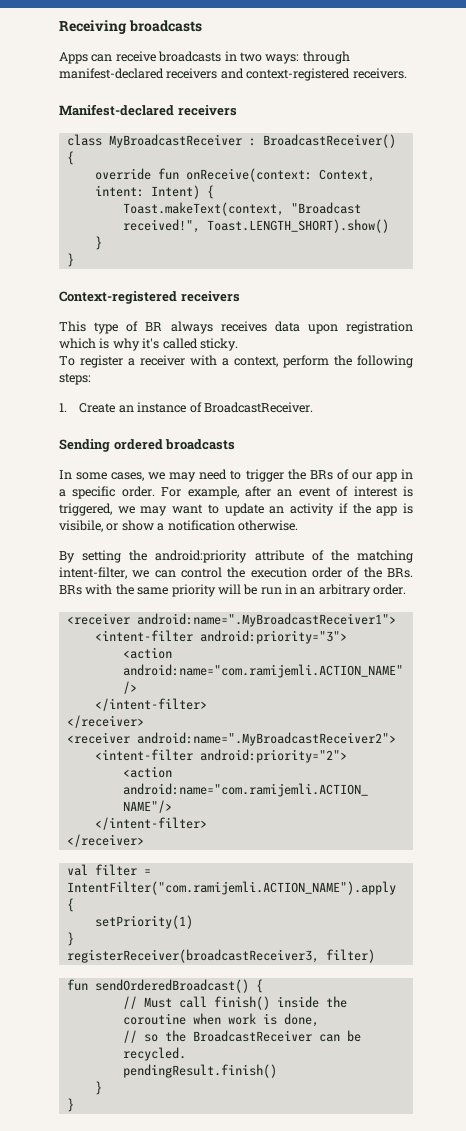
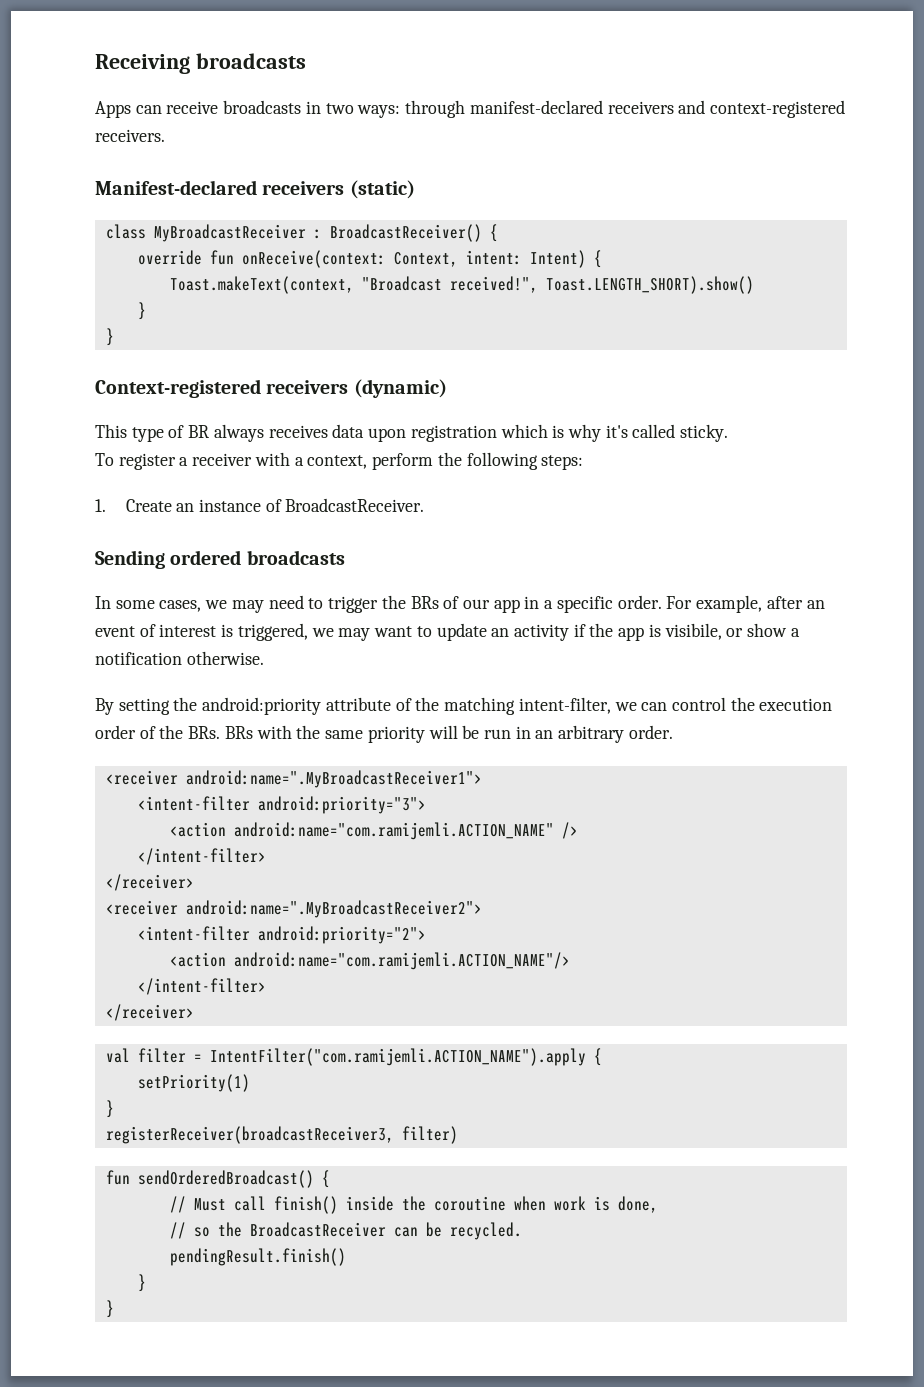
(237, 110) none -> [349,180,415,199] (static)
(240, 296) none -> [353,379,447,398] (dynamic)

